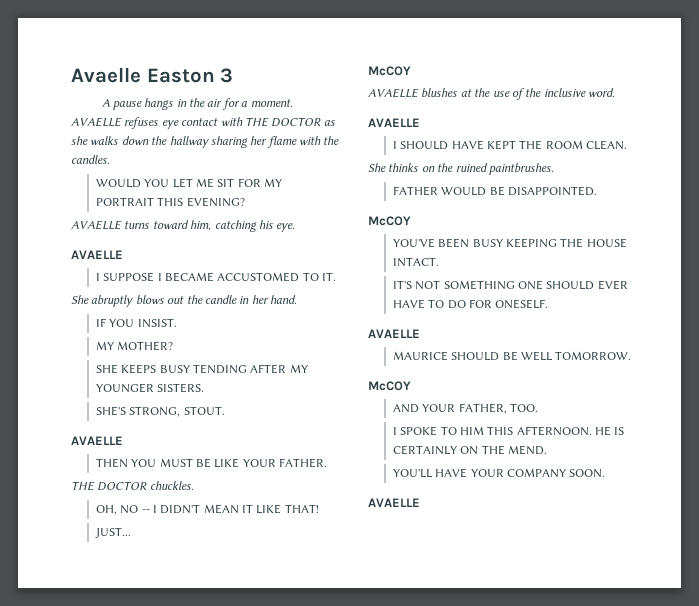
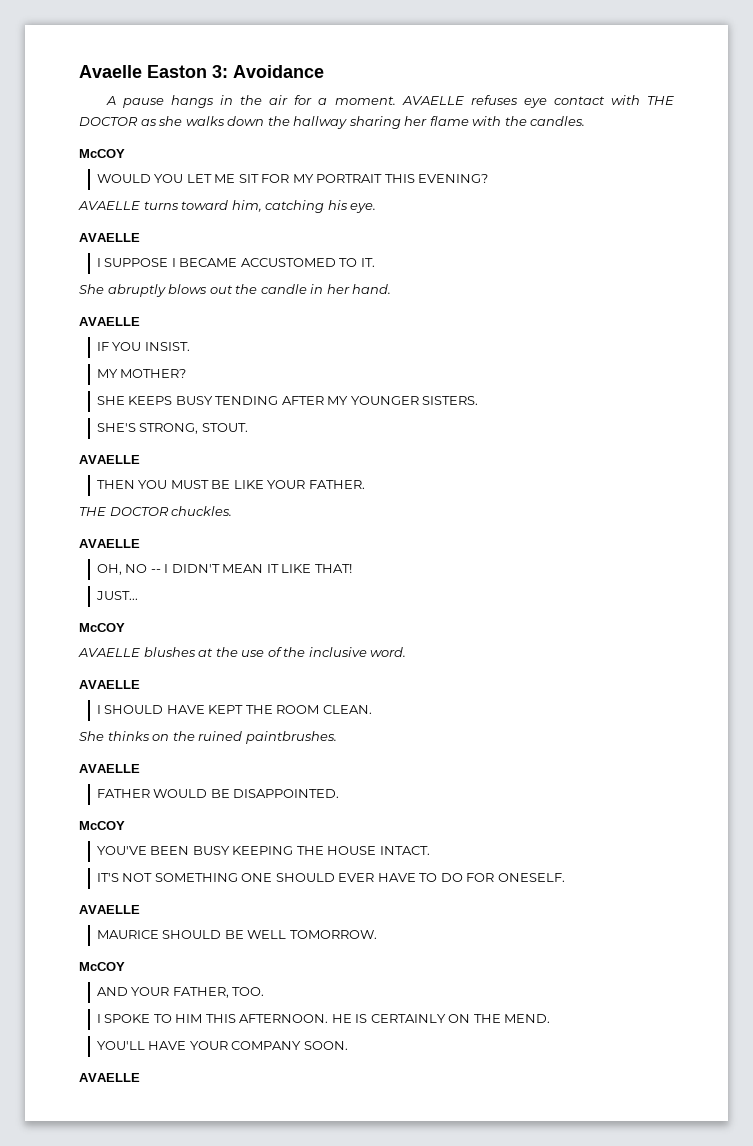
[220,68,234,83] 3 -> [212,65,324,78] 3: Avoidance
(110, 159) none -> [79,149,125,158] // McCOY
(297, 299) none -> [79,317,140,326] // AVAELLE
(194, 485) none -> [79,539,140,548] // AVAELLE
(554, 169) none -> [79,764,140,773] // AVAELLE

